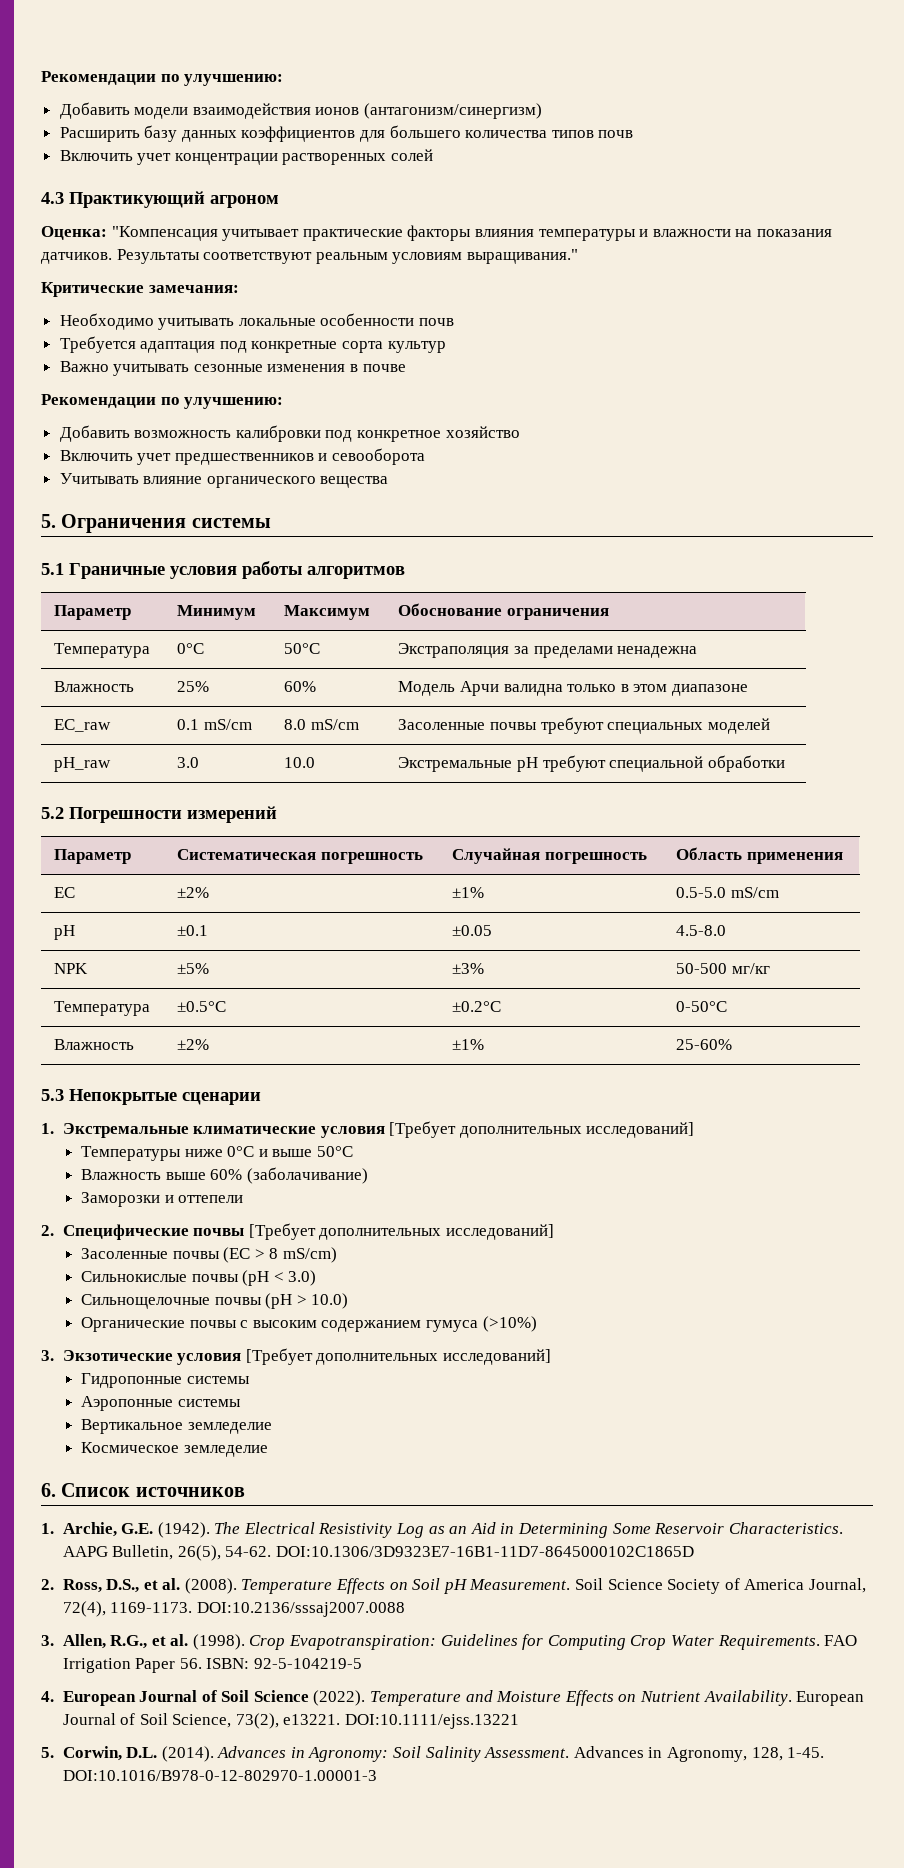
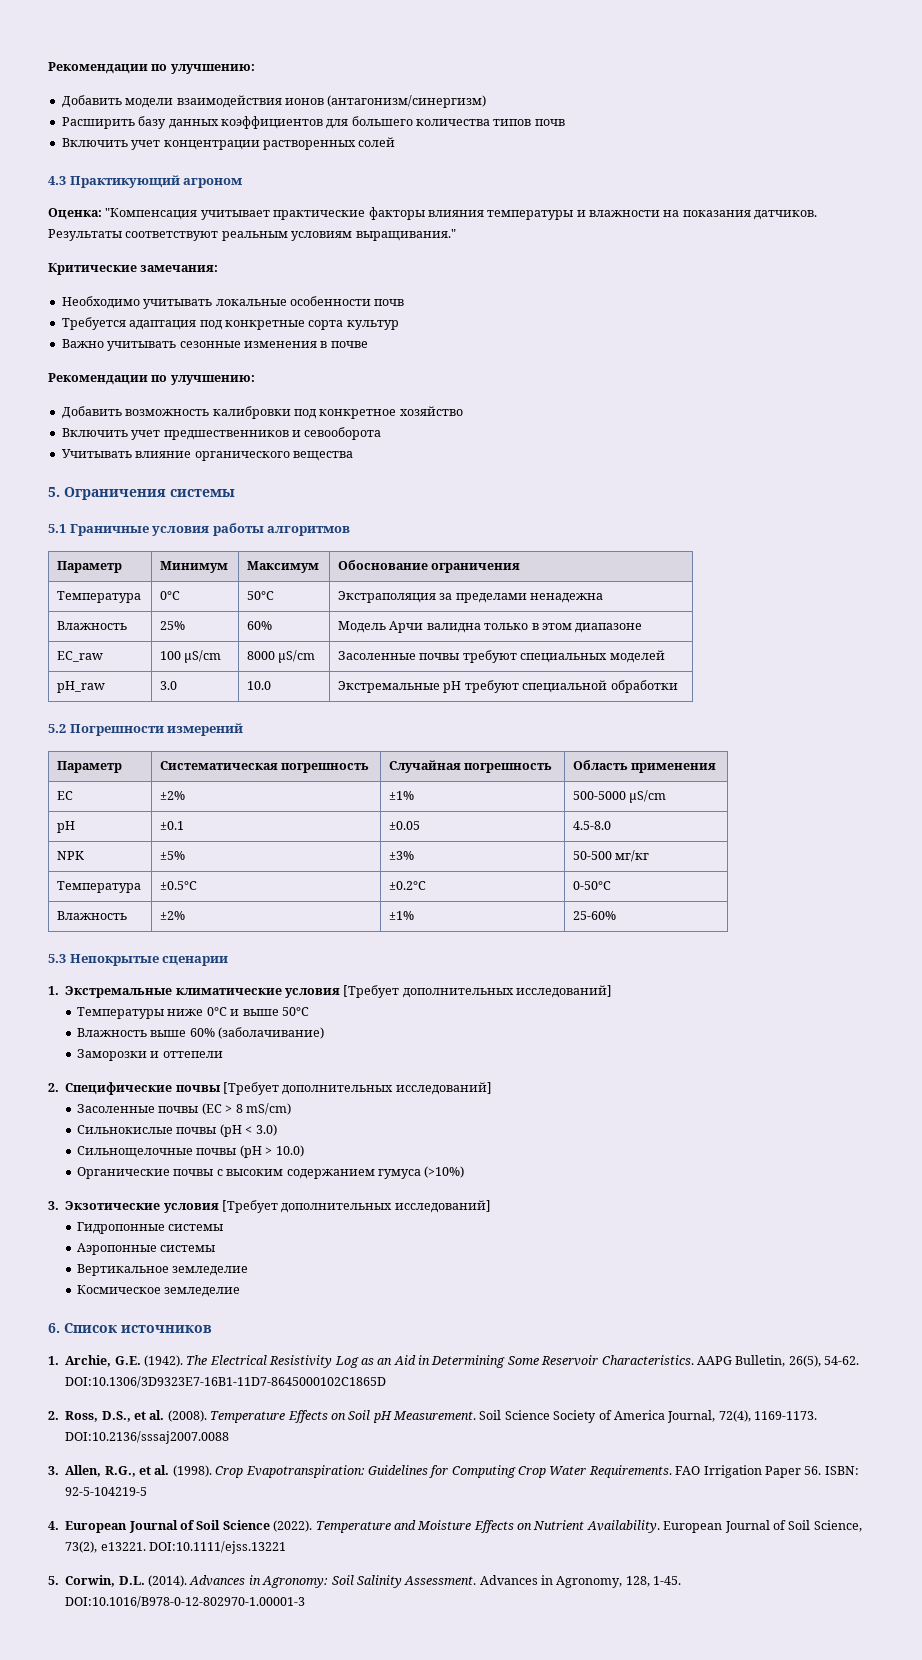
[177,719,253,730] [284,719,360,730] 0.1 mS/cm | 8.0 mS/cm -> [160,650,222,663] [247,650,316,663] 100 µS/cm | 8000 µS/cm
[676,887,780,898] 0.5-5.0 mS/cm -> [573,790,667,803] 500-5000 µS/cm

